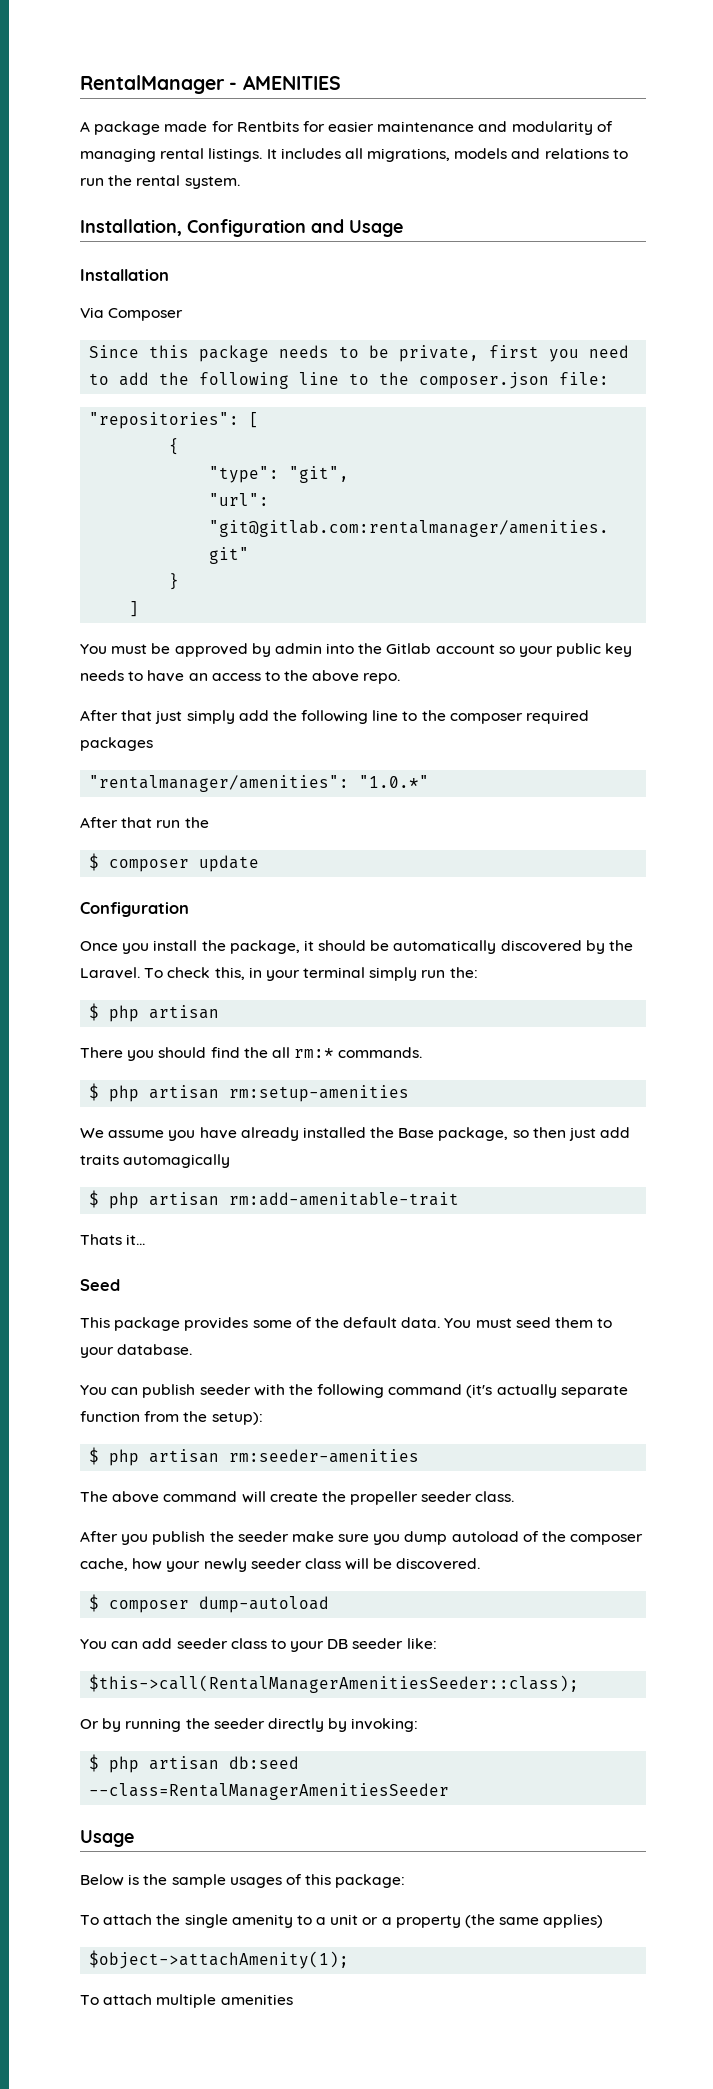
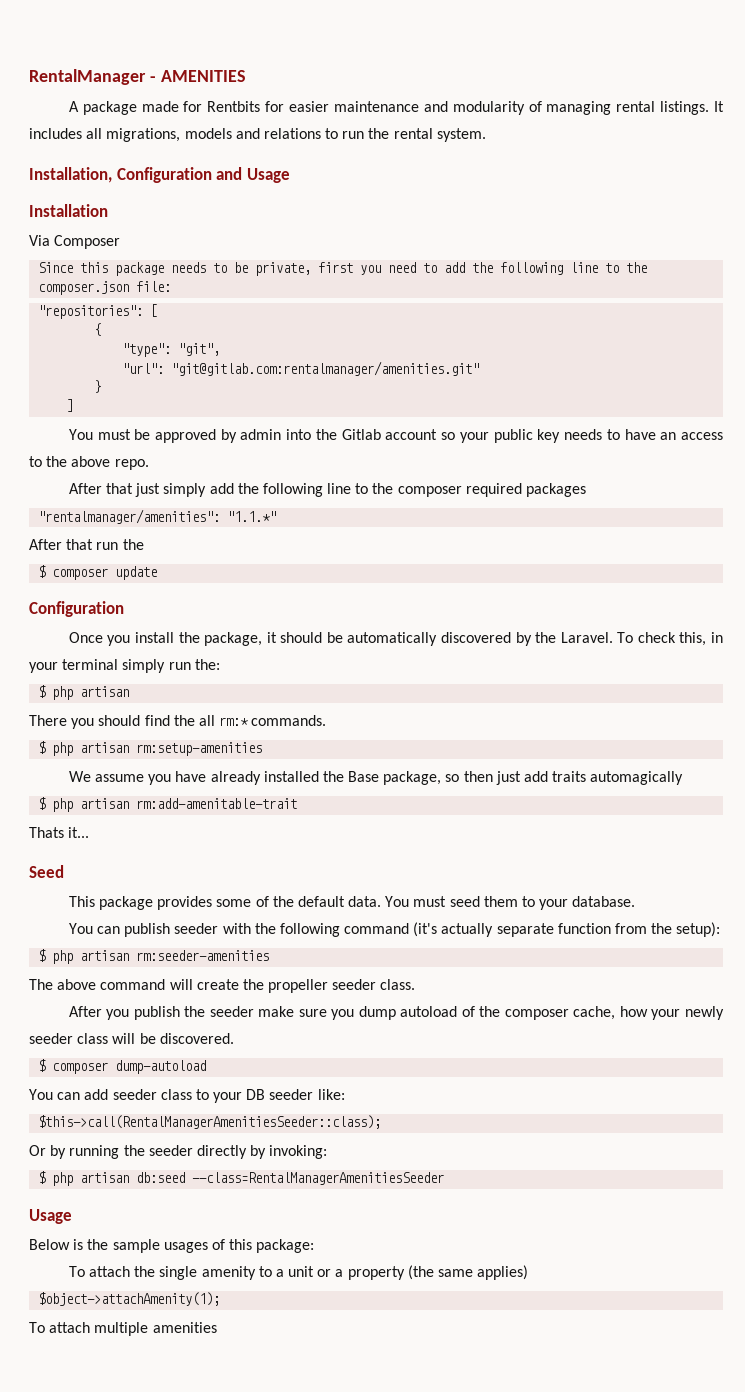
[359,775,430,788] "1.0.*" -> [227,511,277,522] "1.1.*"

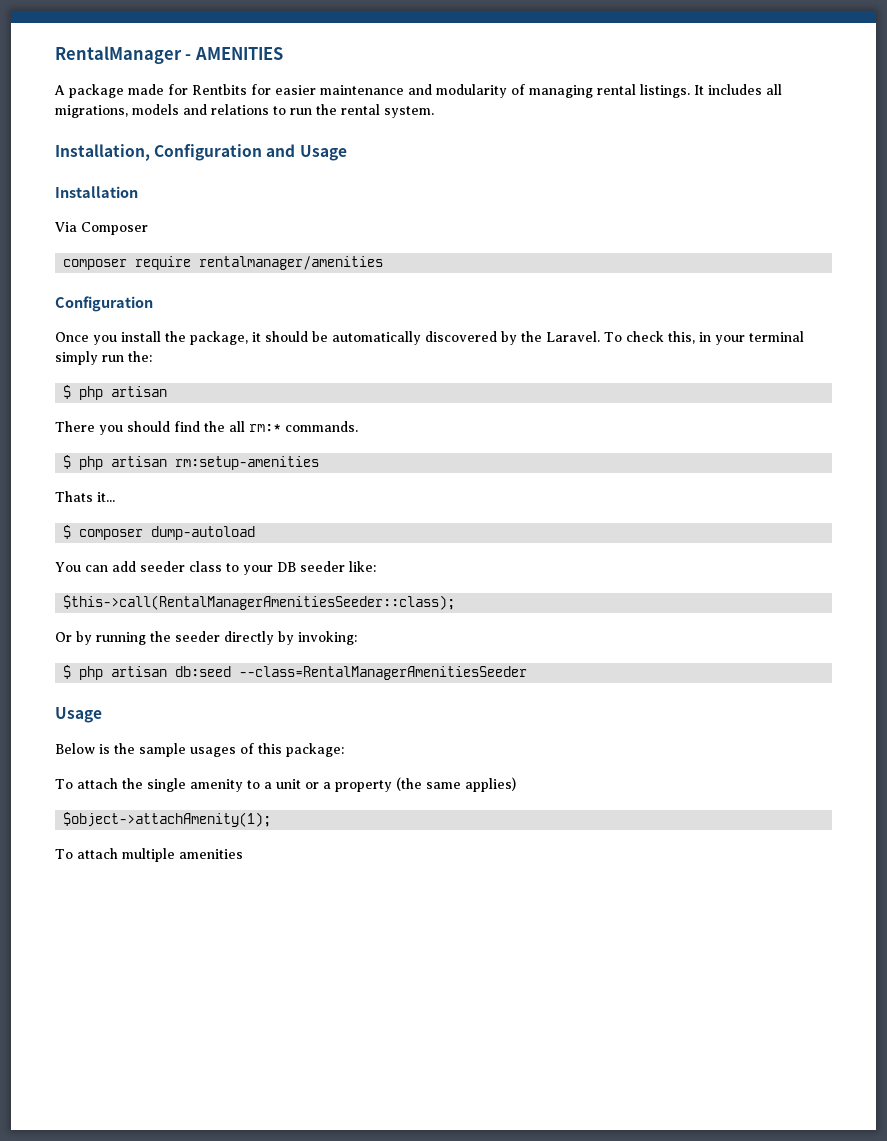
[38,262,648,276] [38,281,172,295] [38,304,158,319] [94,323,102,336] [122,343,221,357] [122,361,480,376] [94,380,102,393] [66,399,74,412] [68,429,723,443] [29,456,149,470] [68,483,587,497] [38,509,277,524] [29,539,144,550] [38,565,158,580] Since this package needs to be private, first you need to add the following line to the composer.json file: // "repositories": [ // { // "type": "git", // "url": "git@gitlab.com:rentalmanager/amenities.git" // } // ] // You must be approved by admin into the Gitlab account so your public key needs to have an access to the above repo. // After that just simply add the following line to the composer required packages // "rentalmanager/amenities": "1.1.*" // After that run the // $ composer update -> [63,256,384,270] composer require rentalmanager/amenities
[68,771,684,785] [38,797,298,812] [29,827,90,838] [29,865,64,878] [68,896,636,910] [68,922,721,937] [38,949,270,964] [29,979,416,993] [68,1006,724,1020] [29,1033,234,1044] We assume you have already installed the Base package, so then just add traits automagically // $ php artisan rm:add-amenitable-trait // Thats it... // Seed // This package provides some of the default data. You must seed them to your database. // You can publish seeder with the following command (it's actually separate function from the setup): // $ php artisan rm:seeder-amenities // The above command will create the propeller seeder class. // After you publish the seeder make sure you dump autoload of the composer cache, how your newly seeder class will be discovered. -> [55,491,115,502] Thats it...

